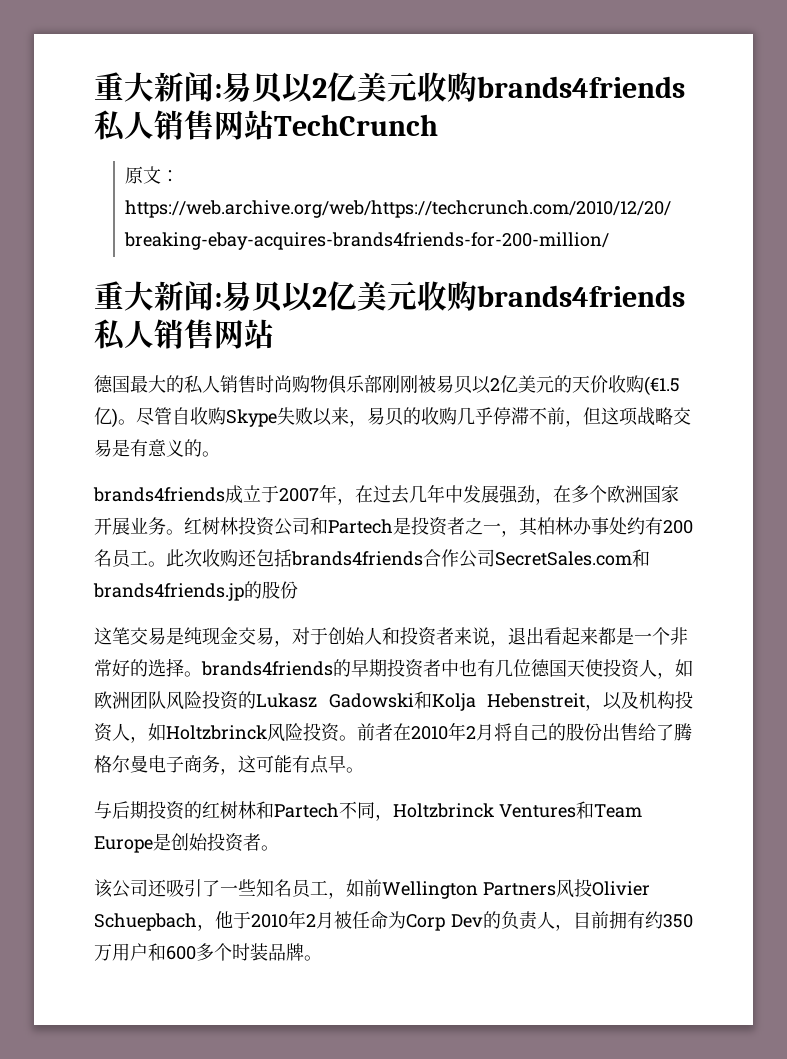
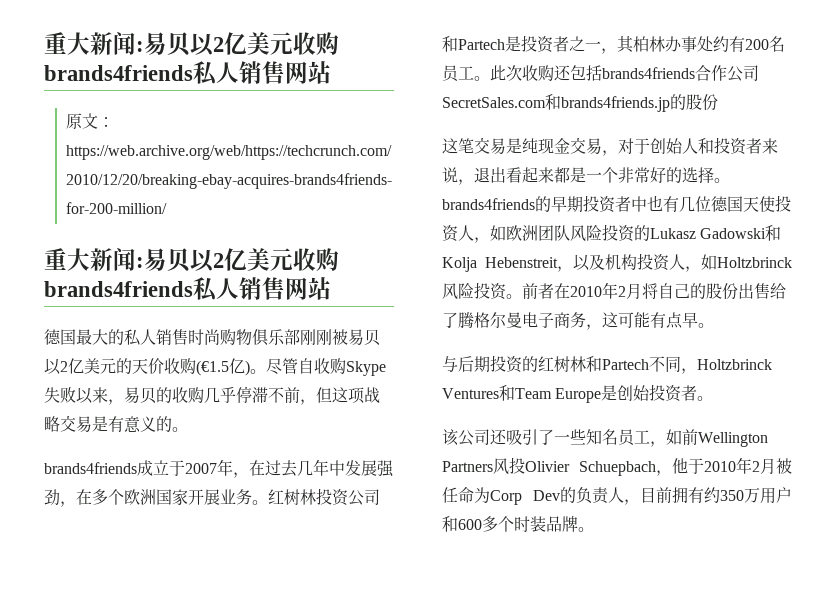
[274,114,438,136] TechCrunch -> (331, 72) none

